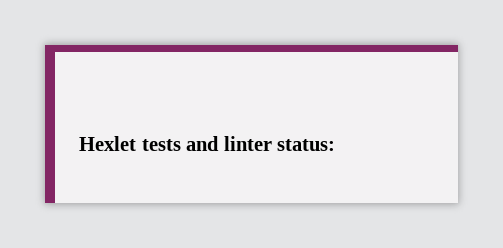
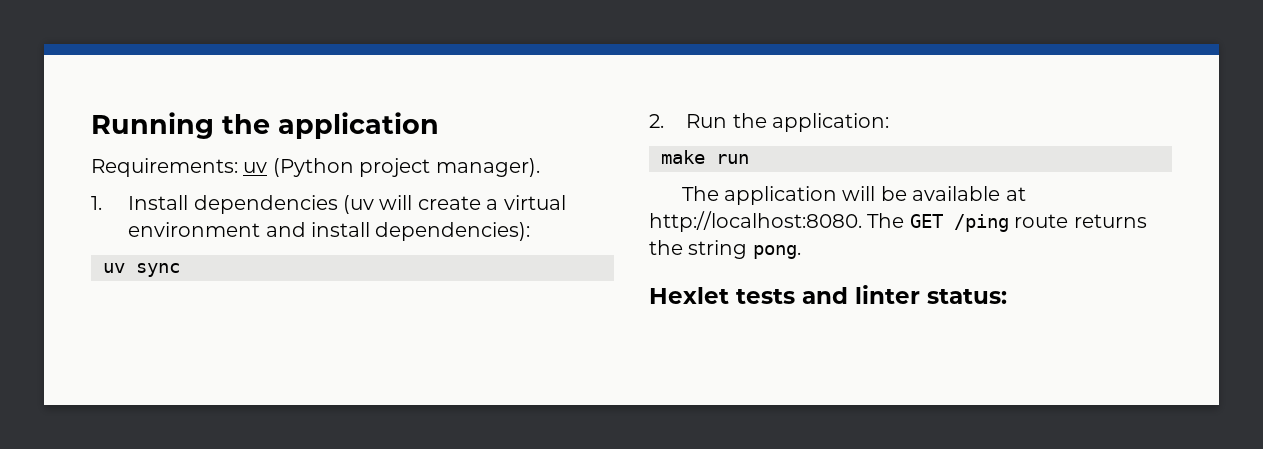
(79, 143) none -> [91,112,439,139] [91,158,540,177] [91,195,566,214] [128,222,531,241] [103,263,180,277] [649,113,890,132] [661,150,749,164] [681,186,1026,205] [649,211,1147,232] [649,240,801,259] Running the application // Requirements: uv (Python project manager). // 1. Install dependencies (uv will create a virtual environment and install dependencies): // uv sync // 2. Run the application: // make run // The application will be available at http://localhost:8080. The GET /ping route returns the string pong. //

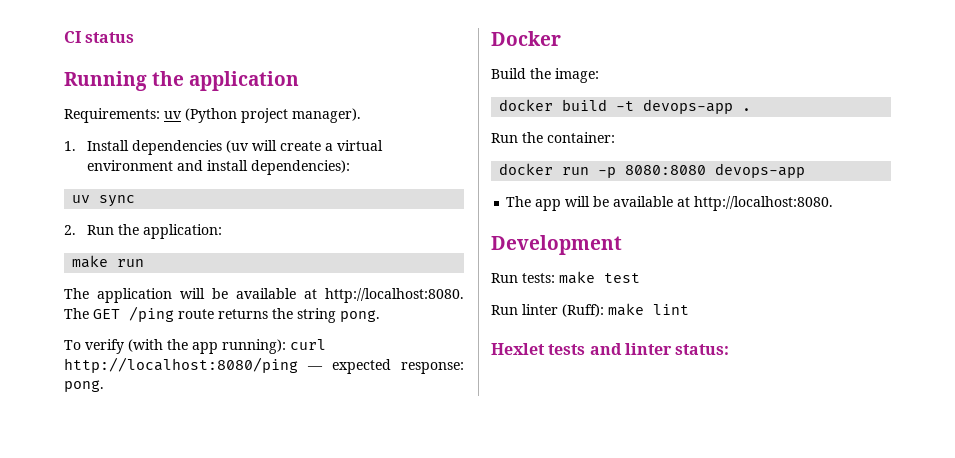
(91, 125) none -> [64,31,135,43] CI status //
(801, 252) none -> [64,339,326,354] [64,357,464,374] [64,380,104,392] [491,31,561,46] [491,68,599,83] [499,99,752,114] [491,132,615,143] [499,163,806,178] [506,196,834,211] [491,235,622,255] [491,271,640,284] [491,303,689,317] // To verify (with the app running): curl http://localhost:8080/ping — expected response: pong. // Docker // Build the image: // docker build -t devops-app . // Run the container: // docker run -p 8080:8080 devops-app // The app will be available at http://localhost:8080. // Development // Run tests: make test // Run linter (Ruff): make lint

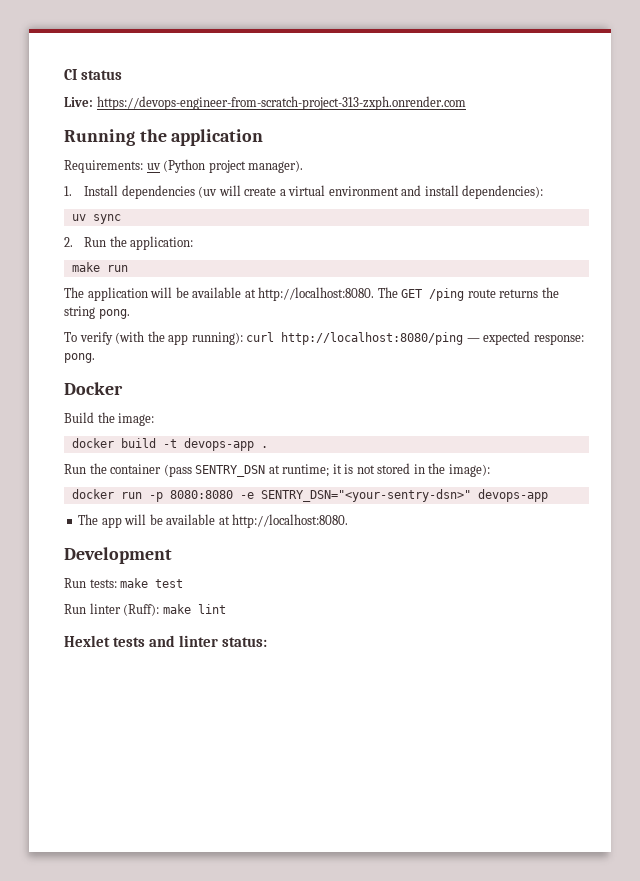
(135, 37) none -> [64,96,466,110] // Live: https://devops-engineer-from-scratch-project-313-zxph.onrender.com
[547,132,615,143] container: -> [110,463,490,477] container (pass SENTRY_DSN at runtime; it is not stored in the image):
(707, 170) none -> [239,489,471,502] -e SENTRY_DSN="<your-sentry-dsn>"

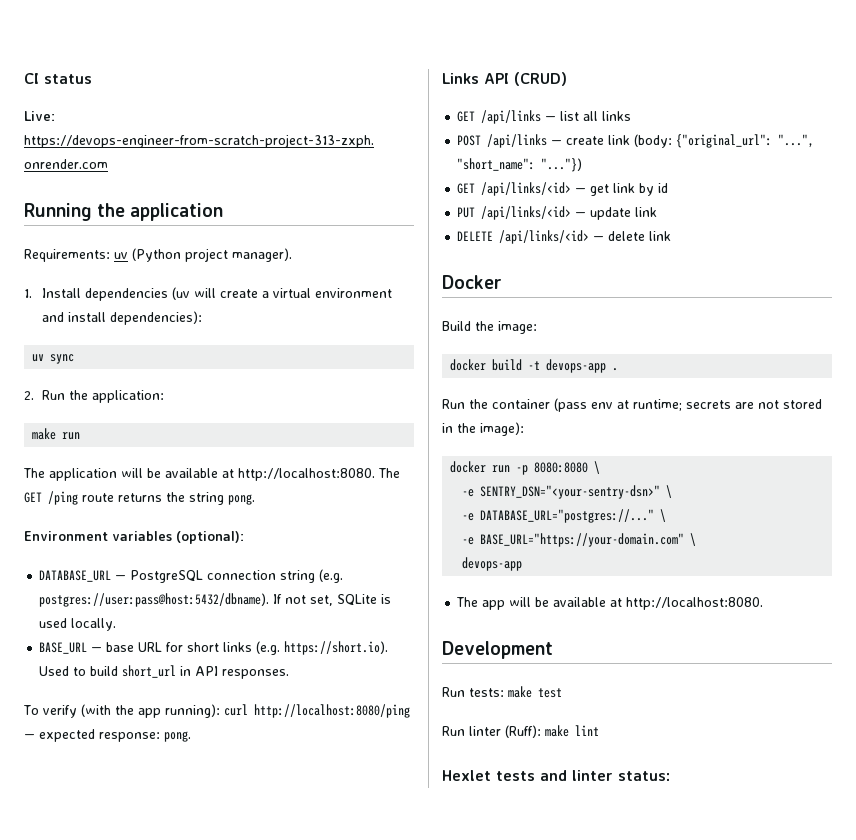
(130, 314) none -> [24,531,244,544] [39,569,344,583] [39,593,392,607] [39,618,117,631] [39,641,389,655] [39,665,290,679] // Environment variables (optional): // DATABASE_URL — PostgreSQL connection string (e.g. postgres://user:pass@host:5432/dbname). If not set, SQLite is used locally. // BASE_URL — base URL for short links (e.g. https://short.io). Used to build short_url in API responses.
(95, 358) none -> [442,72,567,86] [457,110,632,124] [457,134,815,148] [457,158,583,172] [457,182,669,196] [457,206,658,220] [457,230,672,244] // Links API (CRUD) // GET /api/links — list all links // POST /api/links — create link (body: {"original_url": "...", "short_name": "..."}) // GET /api/links/<id> — get link by id // PUT /api/links/<id> — update link // DELETE /api/links/<id> — delete link
[195,465,266,477] SENTRY_DSN -> [591,402,613,409] env
[332,464,354,474] it is -> [686,400,754,409] secrets are
(233, 494) none -> [594,461,601,474] \ //
(471, 495) none -> [666,485,673,498] [462,509,667,523] [462,533,697,547] \ // -e DATABASE_URL="postgres://..." \ // -e BASE_URL="https://your-domain.com" \ //

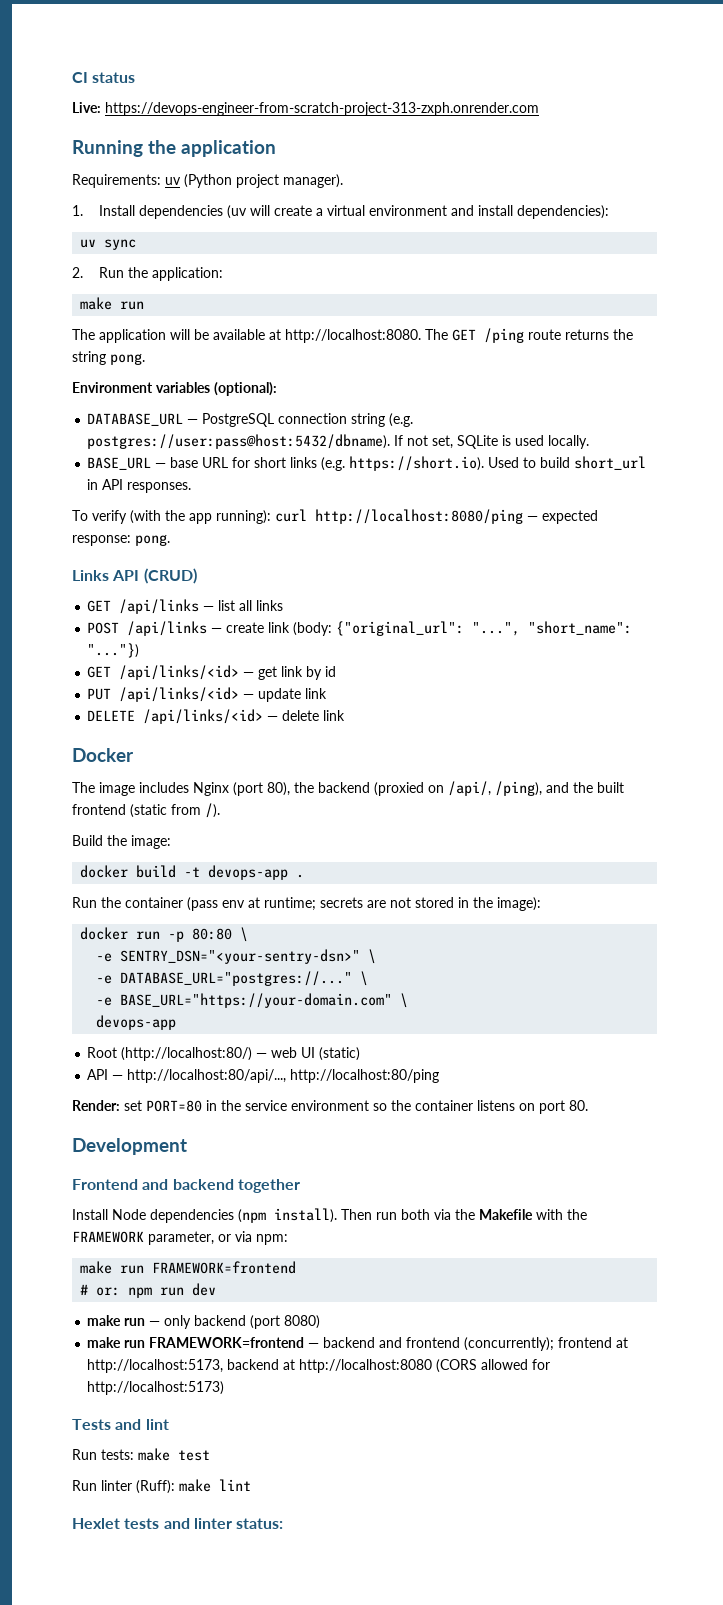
(502, 282) none -> [72,781,624,796] [72,803,220,818] // The image includes Nginx (port 80), the backend (proxied on /api/, /ping), and the built frontend (static from /).
[534,462,589,473] 8080:8080 -> [192,928,233,940] 80:80
[456,597,764,610] [442,641,553,659] The app will be available at http://localhost:8080. // Development -> [87,1047,361,1061] [87,1069,440,1083] [72,1100,588,1114] [72,1138,187,1155] [72,1179,300,1193] [72,1208,587,1223] [72,1231,288,1245] [80,1261,297,1274] [80,1283,217,1298] [87,1315,321,1329] [87,1337,629,1351] [87,1359,551,1373] [87,1381,225,1395] [72,1419,169,1430] Root (http://localhost:80/) — web UI (static) // API — http://localhost:80/api/..., http://localhost:80/ping // Render: set PORT=80 in the service environment so the container listens on port 80. // Development // Frontend and backend together // Install Node dependencies (npm install). Then run both via the Makefile with the FRAMEWORK parameter, or via npm: // make run FRAMEWORK=frontend // # or: npm run dev // make run — only backend (port 8080) // make run FRAMEWORK=frontend — backend and frontend (concurrently); frontend at http://localhost:5173, backend at http://localhost:8080 (CORS allowed for http://localhost:5173) // Tests and lint

